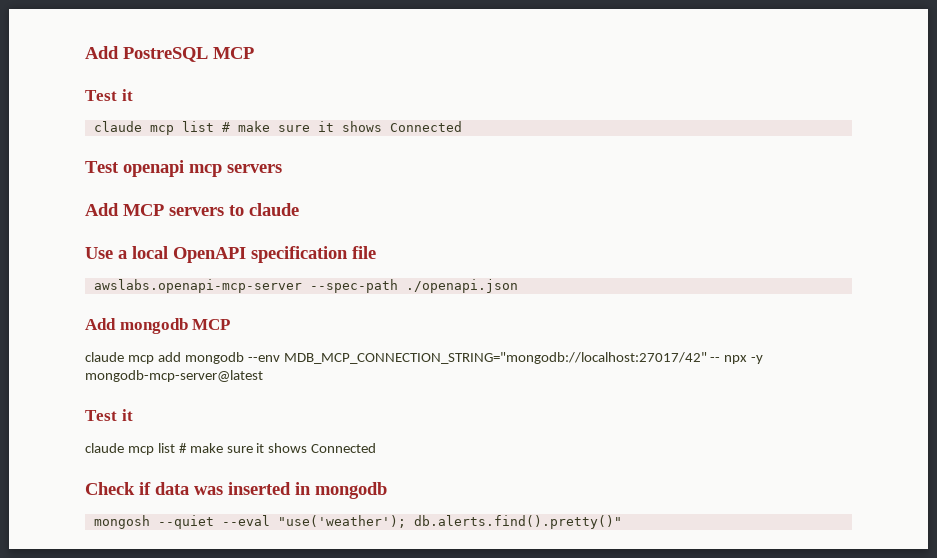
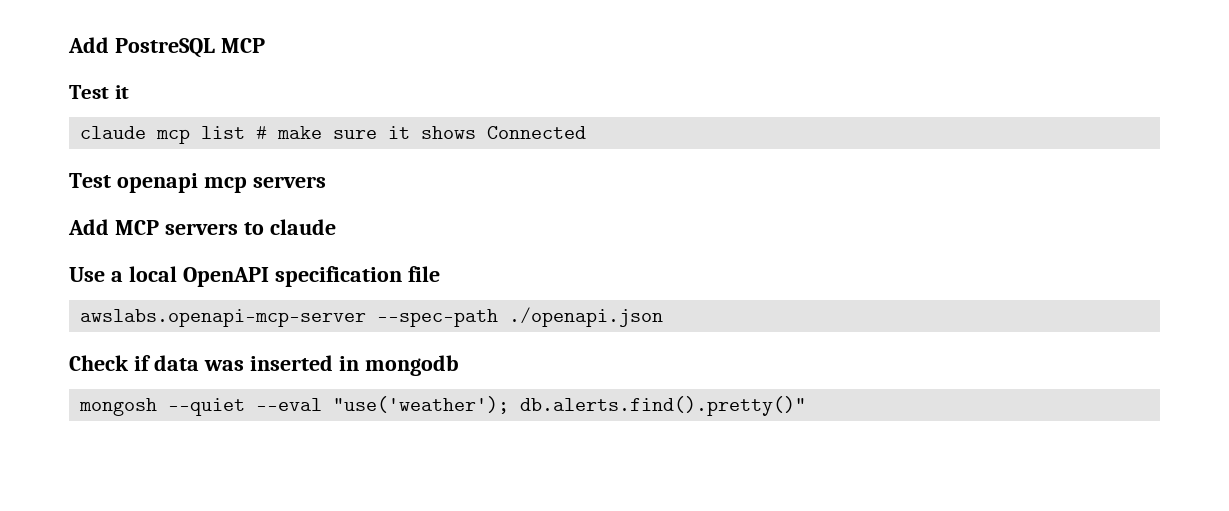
[85,318,231,334] [85,352,764,364] [85,370,263,382] [85,409,133,421] [85,443,377,455] // Add mongodb MCP // claude mcp add mongodb --env MDB_MCP_CONNECTION_STRING="mongodb://localhost:27017/42" -- npx -y mongodb-mcp-server@latest // Test it // claude mcp list # make sure it shows Connected -> (664, 317) none

